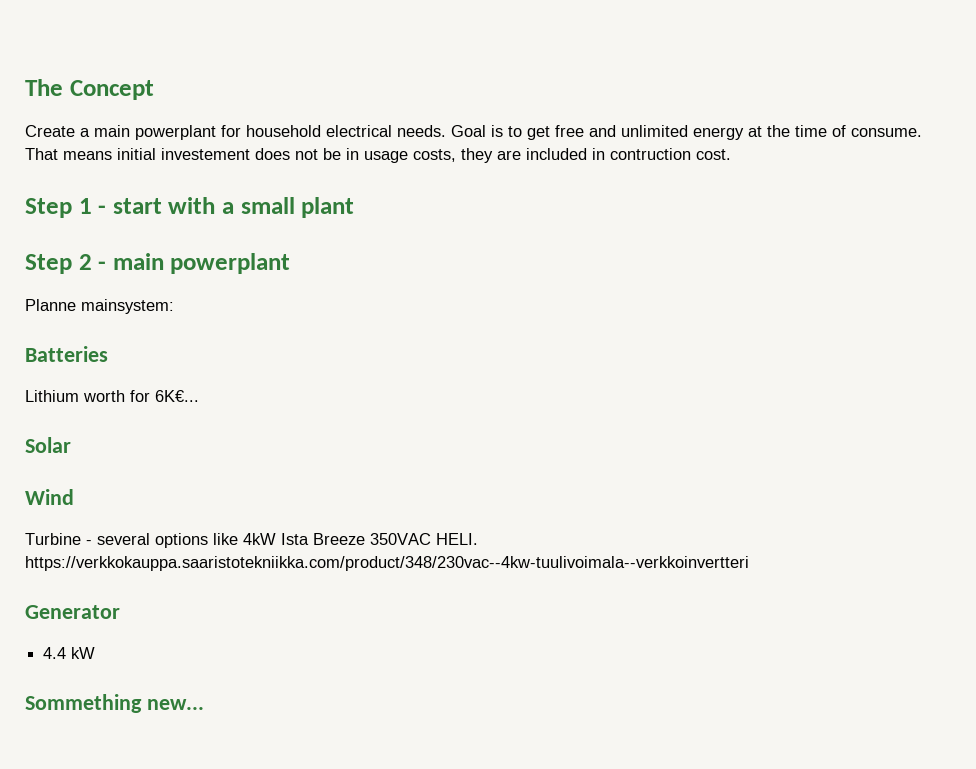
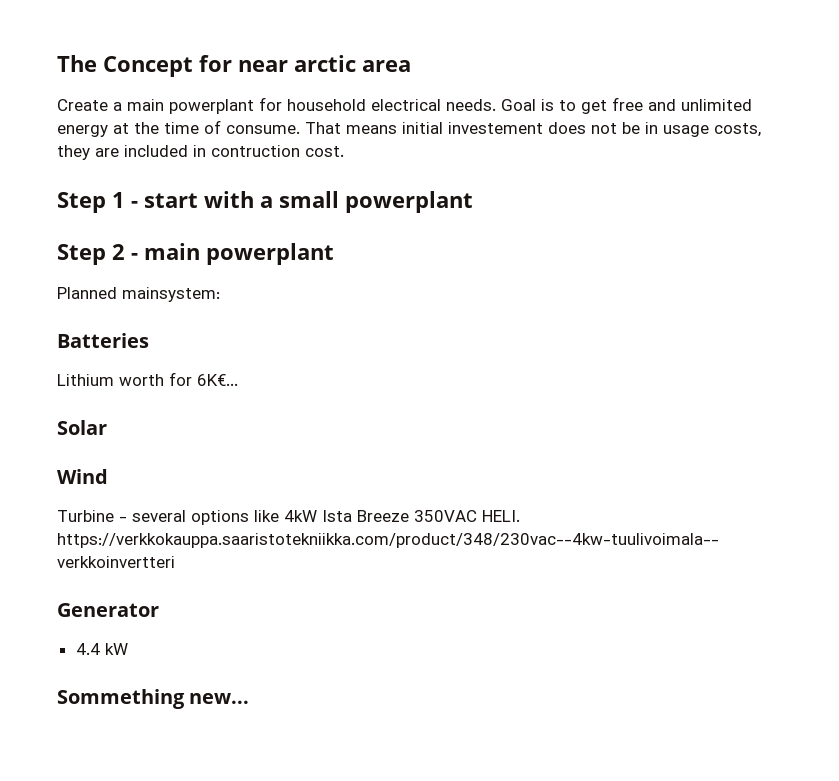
(154, 90) none -> [199,55,411,72] for near arctic area
[301,197,355,218] plant -> [345,191,473,213] powerplant
[25,299,76,311] Planne -> [57,287,117,299] Planned

